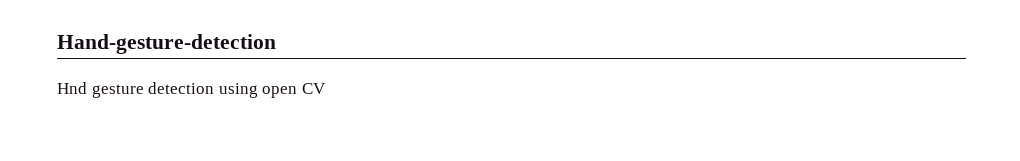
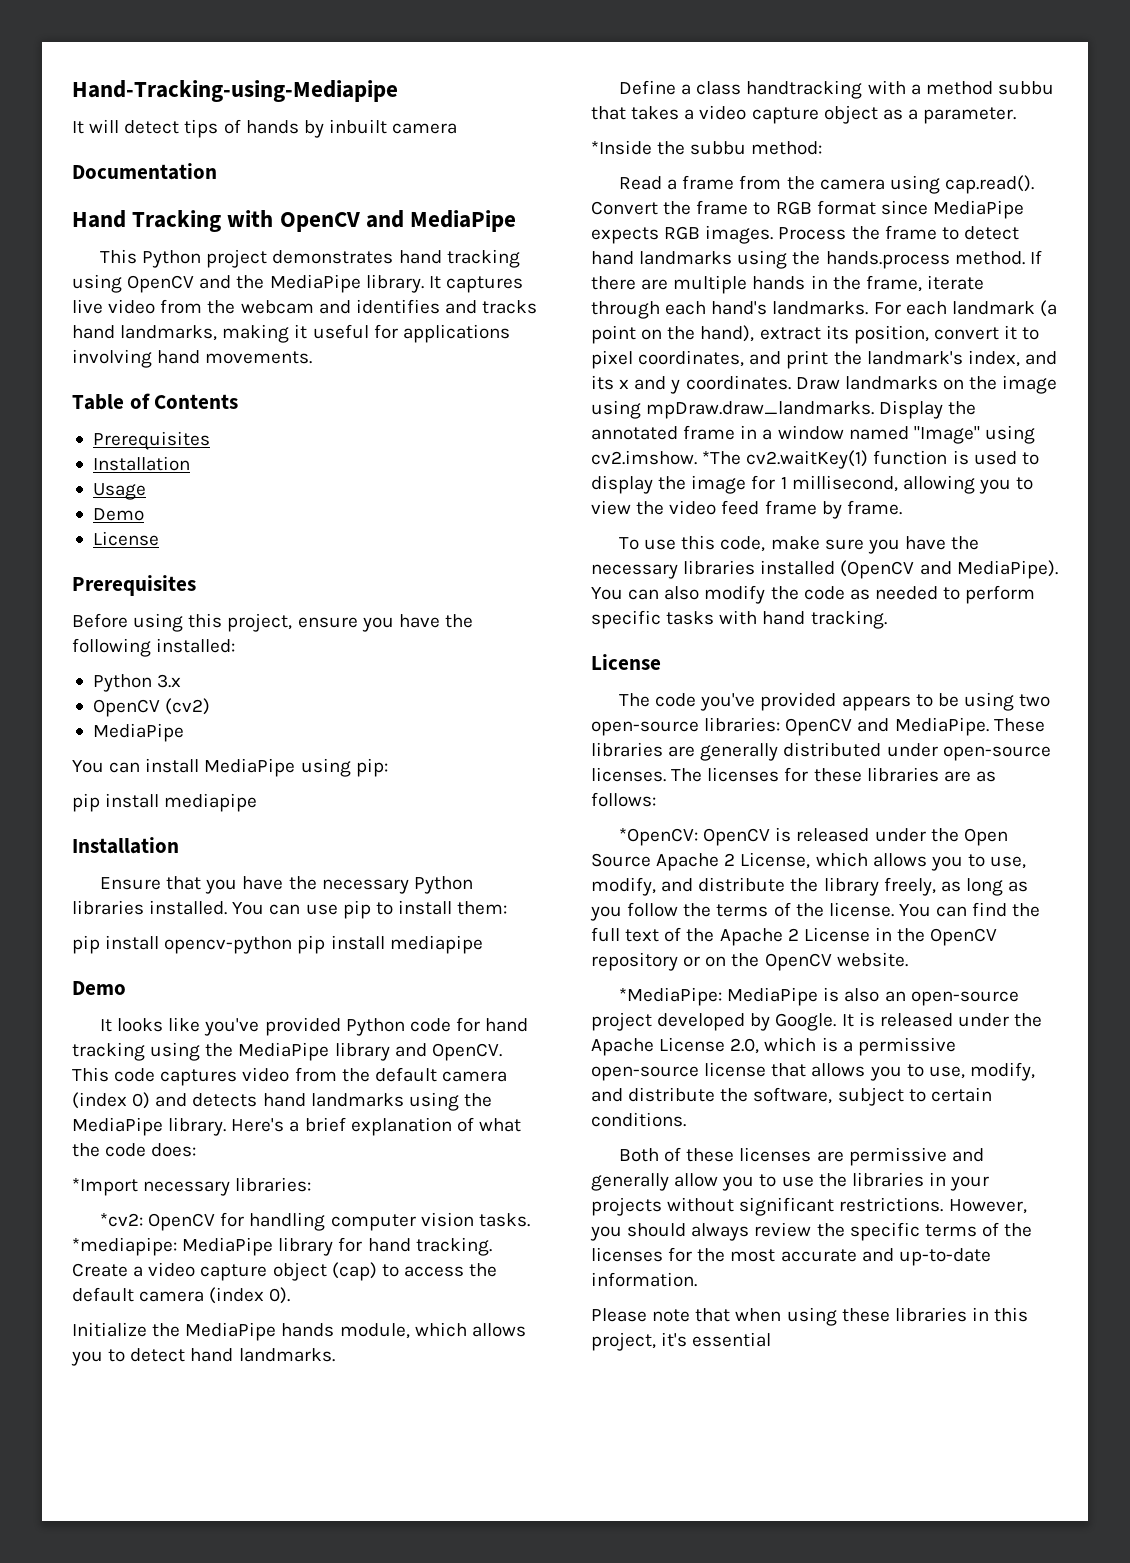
[57,34,276,54] [57,82,326,98] Hand-gesture-detection // Hnd gesture detection using open CV -> [72,80,398,102] [72,119,458,138] [72,163,217,180] [72,210,517,232] [100,249,520,268] [72,274,523,293] [72,299,538,314] [72,324,510,343] [72,349,313,368] [72,393,239,410] [92,431,210,450] [92,456,190,471] [92,483,146,500] [92,508,144,521] [92,531,159,546] [72,575,196,596] [72,613,473,632] [72,638,236,657] [92,674,182,692] [92,698,211,717] [92,723,184,742] [72,758,388,777] [72,793,258,812] [72,837,179,854] [100,876,473,894] [72,900,508,919] [72,935,483,954] [72,981,126,995] [100,1017,529,1036] [72,1042,502,1061] [72,1067,507,1086] [72,1092,492,1111] [72,1117,521,1136] [72,1143,197,1157] [72,1177,312,1196] [100,1212,530,1231] [72,1237,492,1256] [72,1262,498,1281] [72,1287,291,1304] [72,1322,526,1341] [71,1348,335,1366] [619,80,1054,99] [591,105,1017,124] [591,140,823,155] [619,175,1034,194] [591,200,1024,219] [591,225,1019,244] [591,250,1042,269] [591,275,984,294] [591,300,1057,319] [591,325,1040,344] [591,350,1057,369] [591,375,1058,394] [591,400,977,419] [591,425,1035,444] [591,450,1039,469] [591,475,1034,494] [591,500,902,519] [619,535,980,554] [591,560,1058,579] [591,585,1036,604] [591,610,887,629] [591,654,661,670] [619,692,1051,711] [591,717,1045,736] [591,742,1051,761] [591,767,996,782] [591,792,656,807] [619,827,1008,846] [591,852,1027,871] [591,877,1029,896] [590,902,1041,921] [591,927,998,946] [591,952,908,971] [619,987,1019,1006] [591,1012,1043,1031] [591,1037,956,1056] [591,1062,1035,1081] [591,1087,992,1106] [591,1112,686,1127] [619,1147,984,1166] [591,1172,990,1191] [591,1197,1027,1216] [590,1222,1033,1241] [591,1247,991,1266] [591,1272,697,1287] [591,1307,1029,1326] [591,1332,772,1351] Hand-Tracking-using-Mediapipe // It will detect tips of hands by inbuilt camera // Documentation // Hand Tracking with OpenCV and MediaPipe // This Python project demonstrates hand tracking using OpenCV and the MediaPipe library. It captures live video from the webcam and identifies and tracks hand landmarks, making it useful for applications involving hand movements. // Table of Contents // Prerequisites // Installation // Usage // Demo // License // Prerequisites // Before using this project, ensure you have the following installed: // Python 3.x // OpenCV (cv2) // MediaPipe // You can install MediaPipe using pip: // pip install mediapipe // Installation // Ensure that you have the necessary Python libraries installed. You can use pip to install them: // pip install opencv-python pip install mediapipe // Demo // It looks like you've provided Python code for hand tracking using the MediaPipe library and OpenCV. This code captures video from the default camera (index 0) and detects hand landmarks using the MediaPipe library. Here's a brief explanation of what the code does: // *Import necessary libraries: // *cv2: OpenCV for handling computer vision tasks. *mediapipe: MediaPipe library for hand tracking. Create a video capture object (cap) to access the default camera (index 0). // Initialize the MediaPipe hands module, which allows you to detect hand landmarks. // Define a class handtracking with a method subbu that takes a video capture object as a parameter. // *Inside the subbu method: // Read a frame from the camera using cap.read(). Convert the frame to RGB format since MediaPipe expects RGB images. Process the frame to detect hand landmarks using the hands.process method. If there are multiple hands in the frame, iterate through each hand's landmarks. For each landmark (a point on the hand), extract its position, convert it to pixel coordinates, and print the landmark's index, and its x and y coordinates. Draw landmarks on the image using mpDraw.draw_landmarks. Display the annotated frame in a window named "Image" using cv2.imshow. *The cv2.waitKey(1) function is used to display the image for 1 millisecond, allowing you to view the video feed frame by frame. // To use this code, make sure you have the necessary libraries installed (OpenCV and MediaPipe). You can also modify the code as needed to perform specific tasks with hand tracking. // License // The code you've provided appears to be using two open-source libraries: OpenCV and MediaPipe. These libraries are generally distributed under open-source licenses. The licenses for these libraries are as follows: // *OpenCV: OpenCV is released under the Open Source Apache 2 License, which allows you to use, modify, and distribute the library freely, as long as you follow the terms of the license. You can find the full text of the Apache 2 License in the OpenCV repository or on the OpenCV website. // *MediaPipe: MediaPipe is also an open-source project developed by Google. It is released under the Apache License 2.0, which is a permissive open-source license that allows you to use, modify, and distribute the software, subject to certain conditions. // Both of these licenses are permissive and generally allow you to use the libraries in your projects without significant restrictions. However, you should always review the specific terms of the licenses for the most accurate and up-to-date information. // Please note that when using these libraries in this project, it's essential

